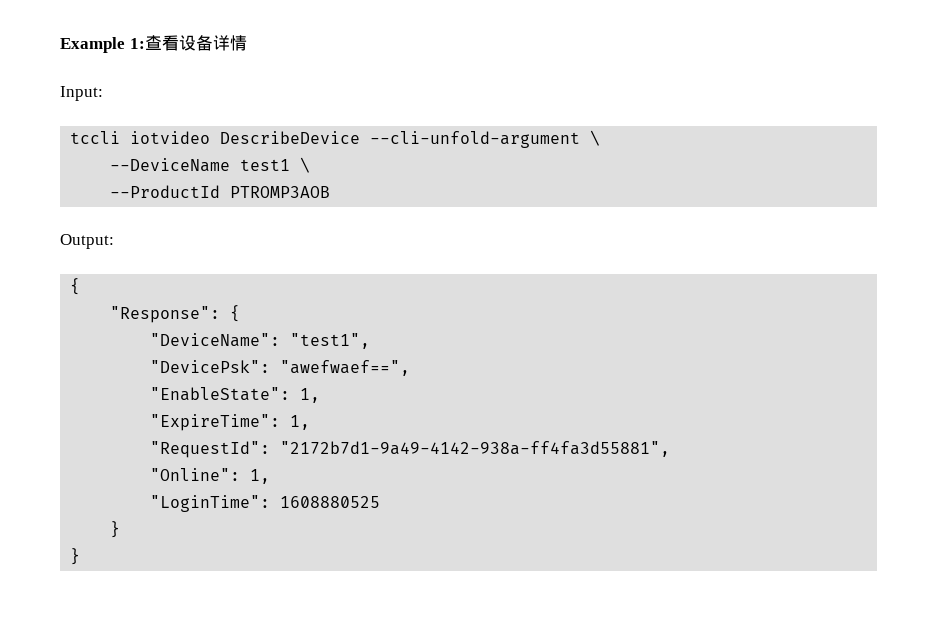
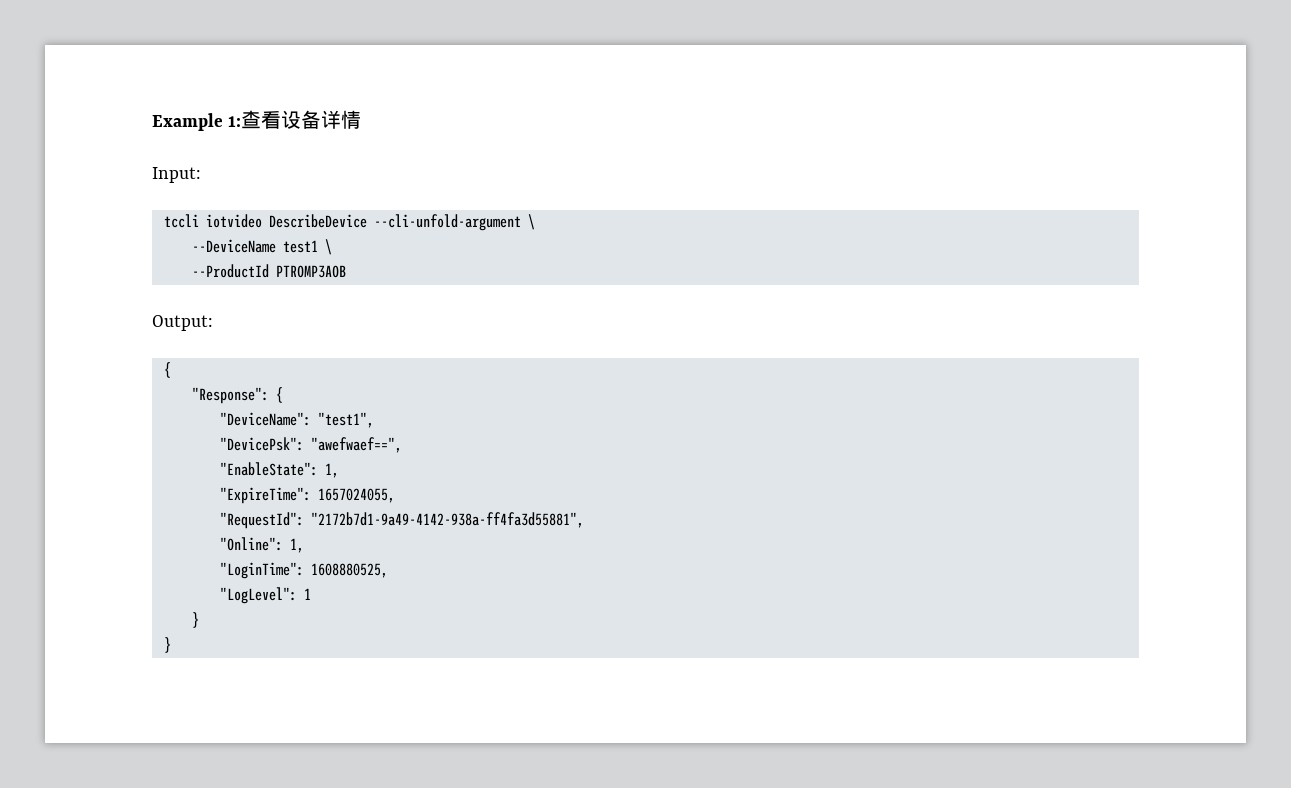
[290,415,311,430] 1, -> [317,488,395,503] 1657024055,
[280,496,381,508] 1608880525 -> [310,563,388,578] [219,587,311,604] 1608880525, // "LogLevel": 1

